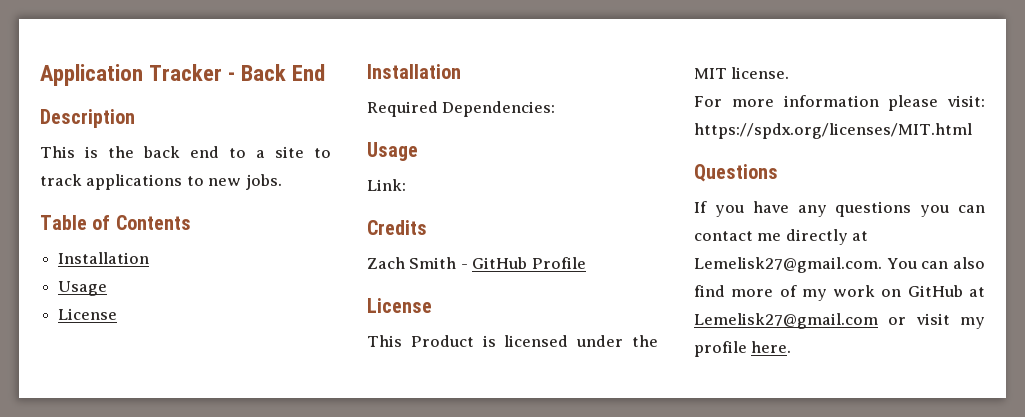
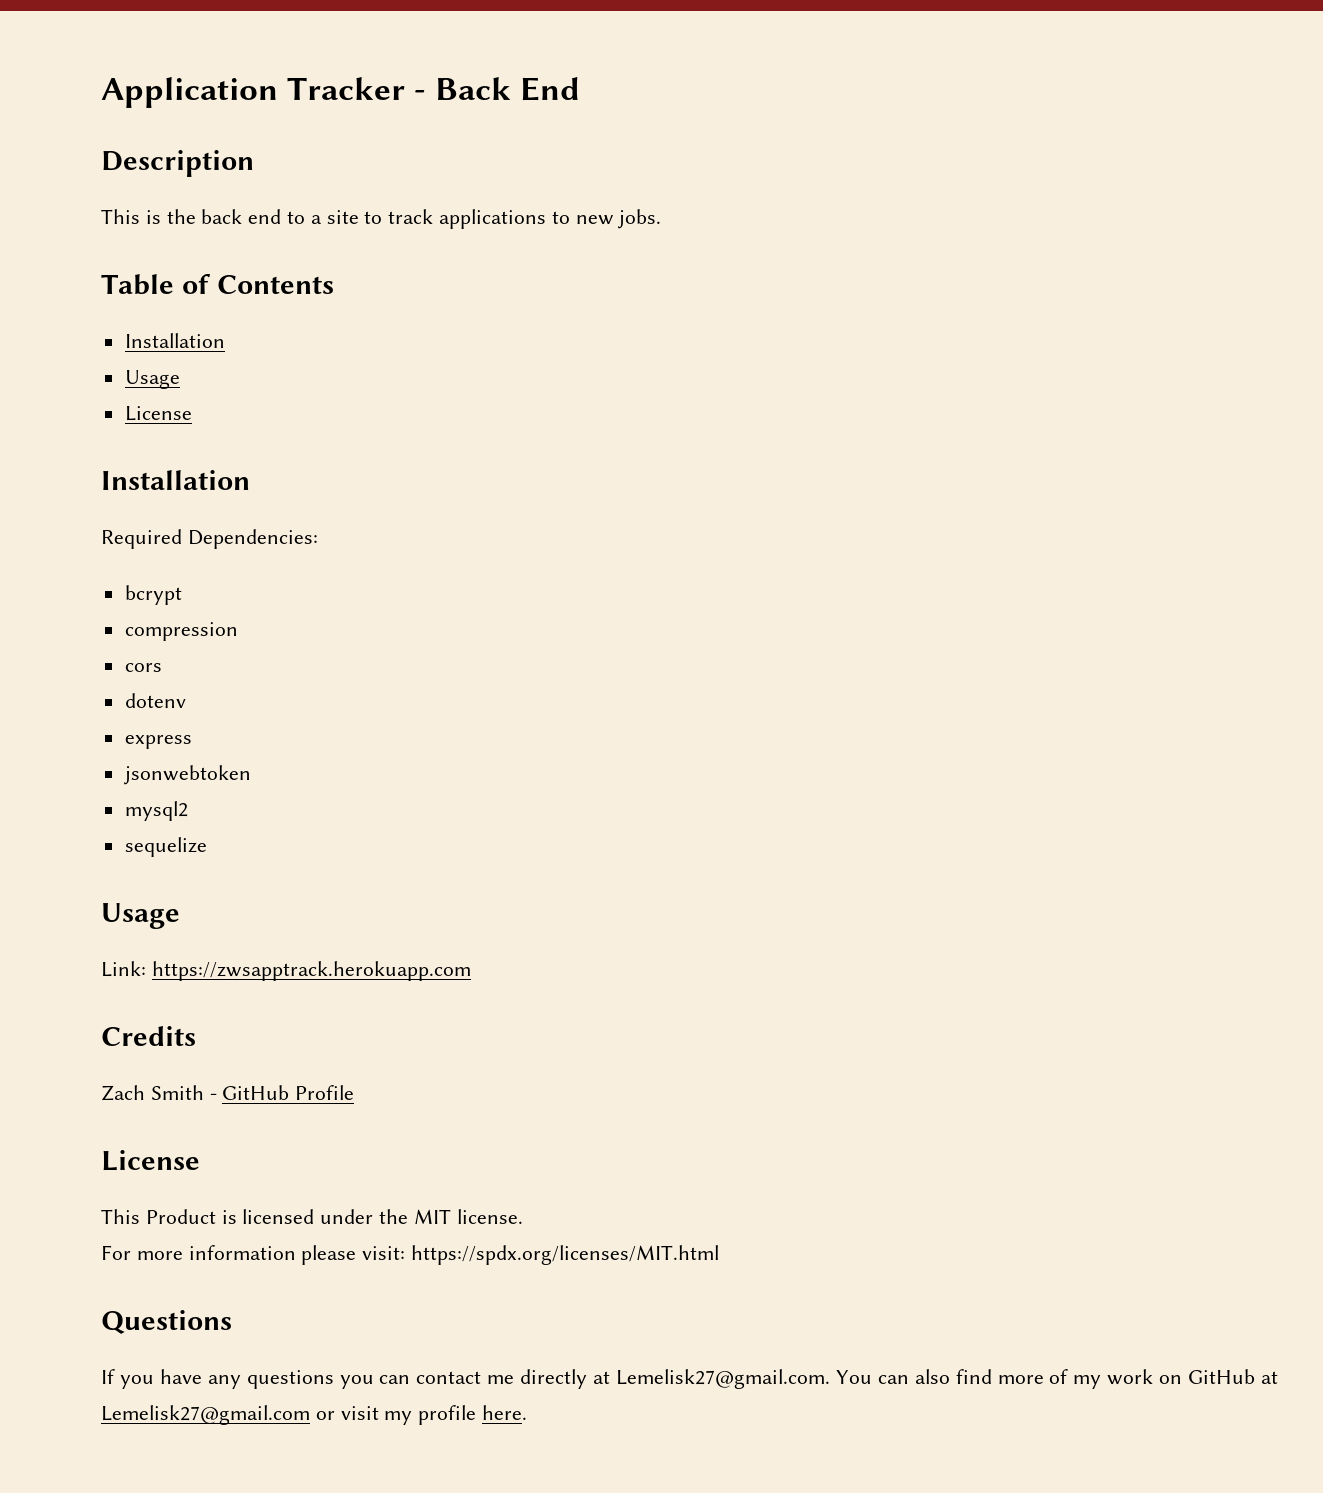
(556, 109) none -> [124,585,182,605] [124,622,238,641] [124,663,162,672] [124,693,186,708] [124,735,192,749] [123,765,251,785] [124,801,188,821] [124,837,207,857] // bcrypt // compression // cors // dotenv // express // jsonwebtoken // mysql2 // sequelize
(406, 185) none -> [151,961,471,981] https://zwsapptrack.herokuapp.com

